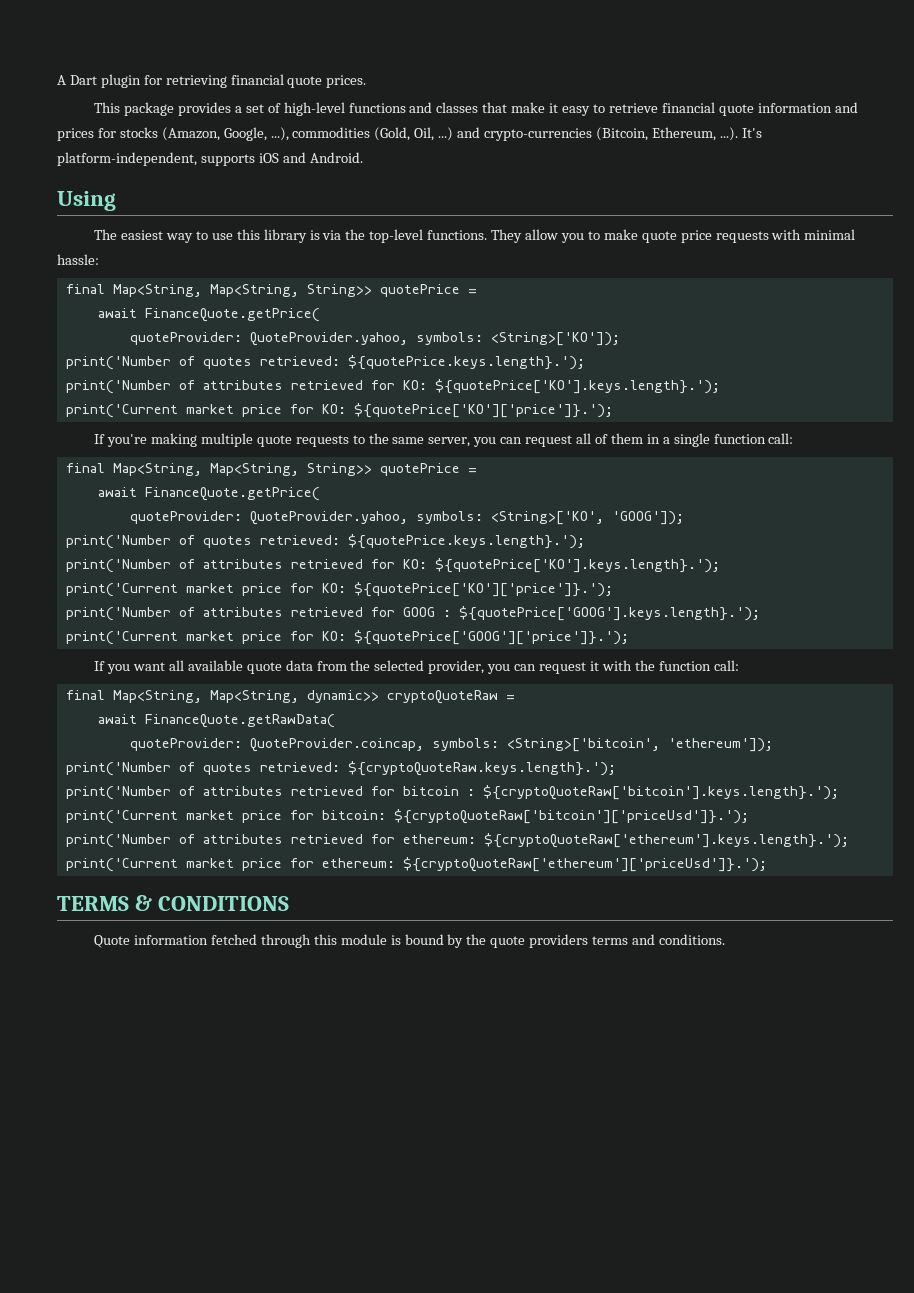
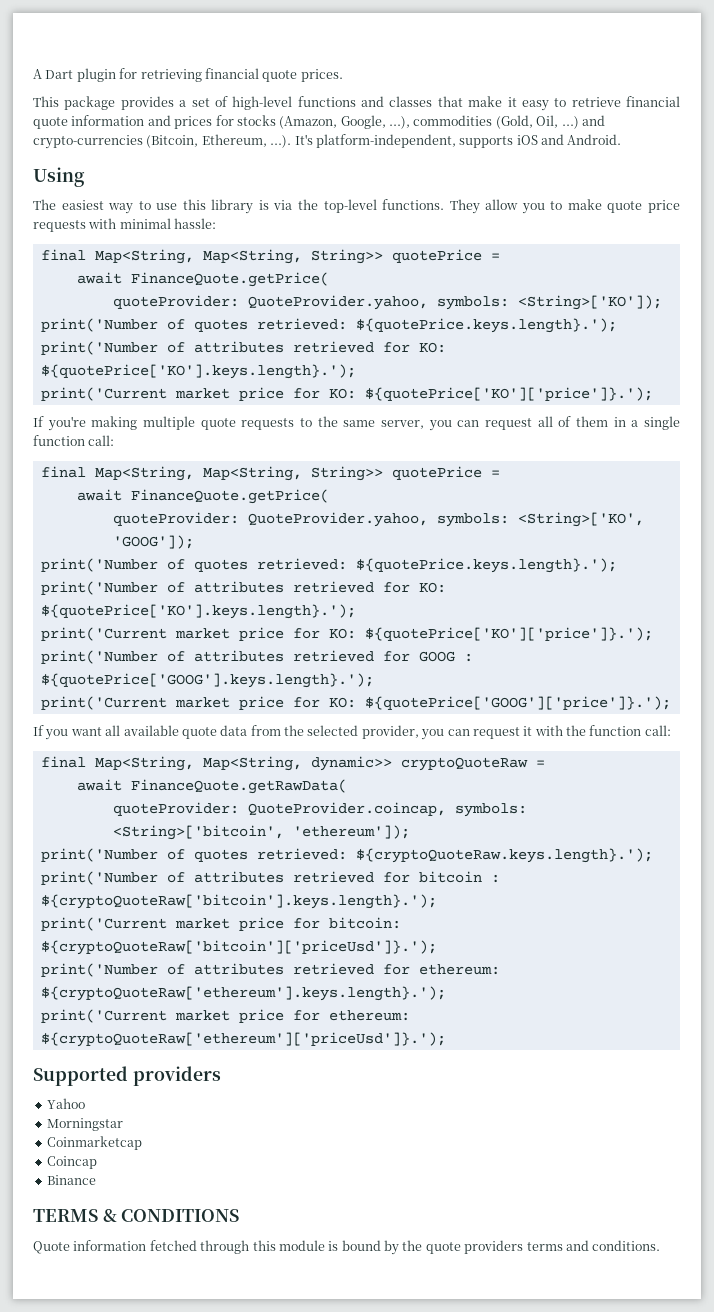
(767, 864) none -> [33,1066,221,1086] [46,1098,85,1109] [46,1118,123,1131] [46,1136,142,1150] [46,1156,97,1169] [46,1175,96,1185] // Supported providers // Yahoo // Morningstar // Coinmarketcap // Coincap // Binance

